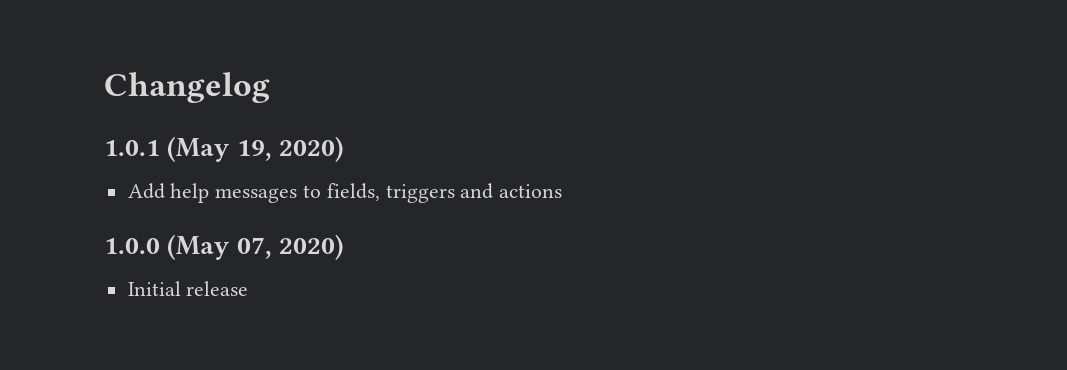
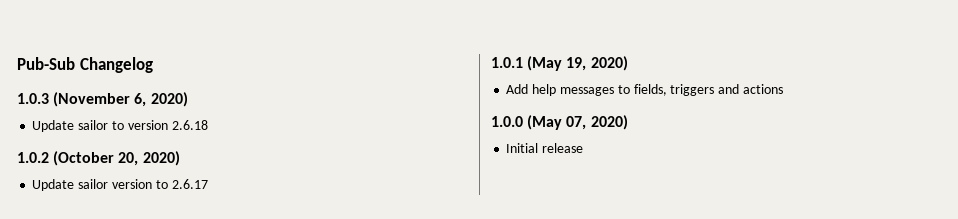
(104, 87) none -> [17,57,75,70] Pub-Sub
(270, 87) none -> [17,92,188,107] [32,120,208,132] [17,151,180,166] [32,179,208,191] // 1.0.3 (November 6, 2020) // Update sailor to version 2.6.18 // 1.0.2 (October 20, 2020) // Update sailor version to 2.6.17

